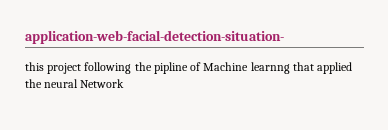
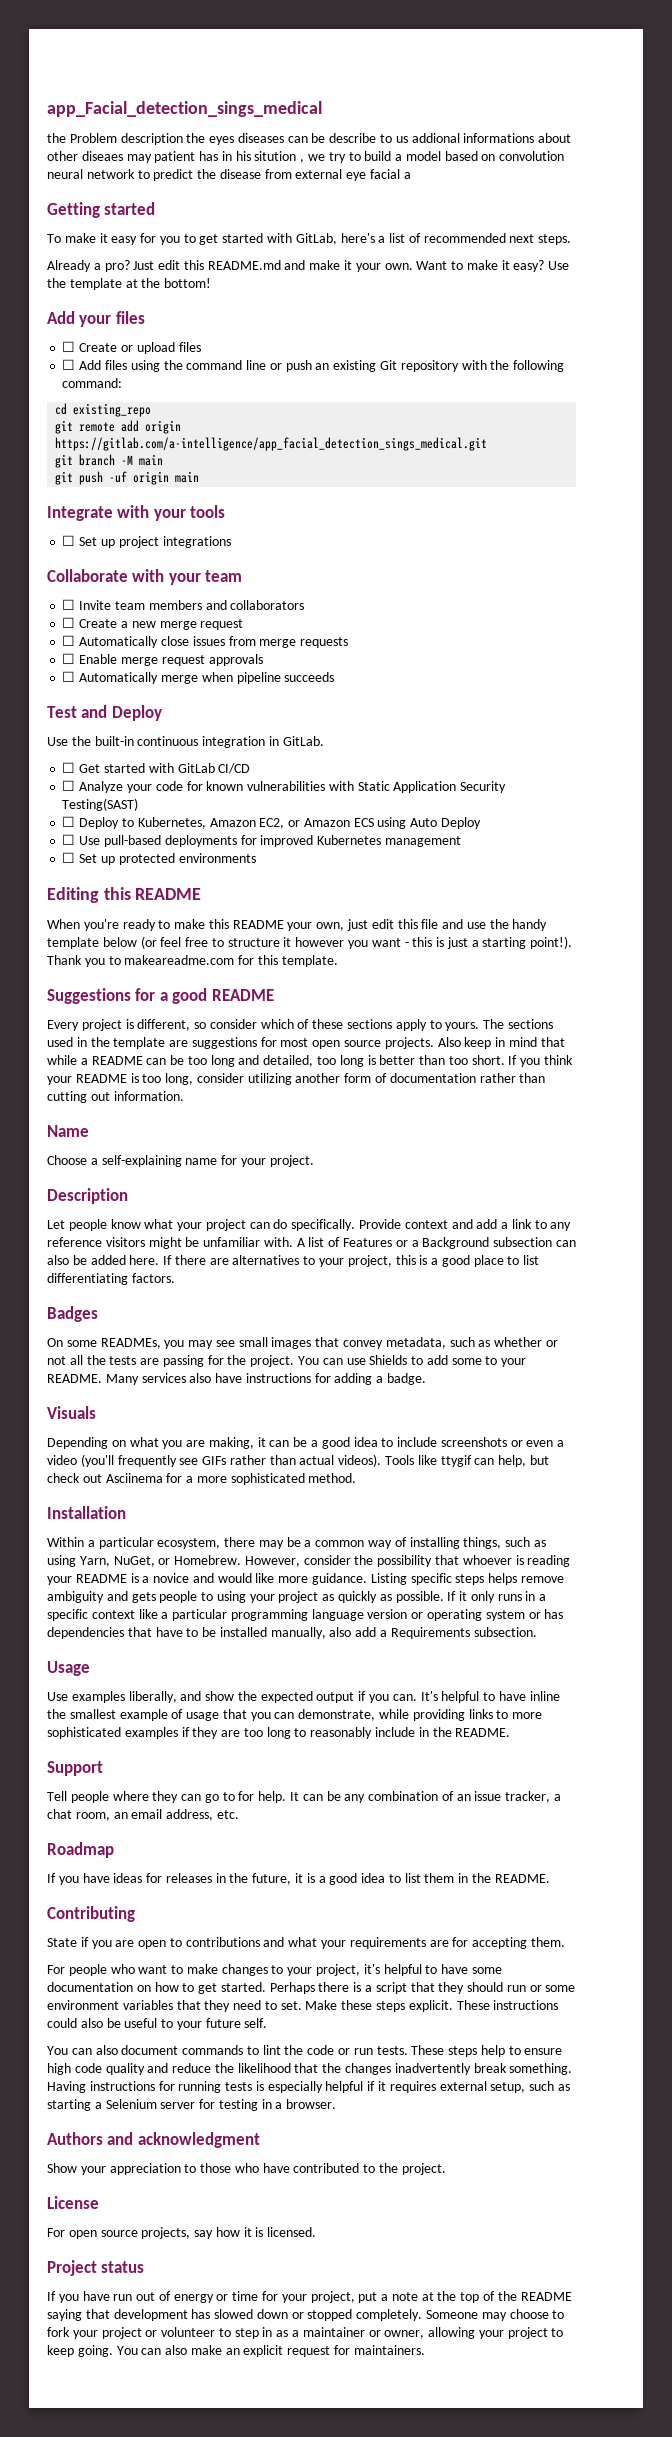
[25,30,284,44] [25,62,353,74] [25,79,125,88] application-web-facial-detection-situation- // this project following the pipline of Machine learnng that applied the neural Network -> [47,101,322,117] [47,133,572,145] [47,151,565,163] [47,169,411,181] [47,202,156,218] [47,233,572,245] [47,260,570,272] [47,278,212,290] [47,311,145,327] [62,341,201,354] [62,359,565,372] [62,378,123,388] [55,403,152,417] [55,420,182,434] [55,437,488,451] [55,454,164,468] [55,471,200,485] [47,505,226,521] [62,535,231,548] [47,569,243,585] [62,599,305,610] [62,617,244,630] [62,635,349,648] [62,653,263,666] [62,671,335,684] [47,705,162,721] [47,736,324,748] [62,762,251,774] [62,780,507,793] [62,798,139,811] [62,816,481,829] [62,834,461,847] [62,852,256,865] [47,887,202,903] [47,919,548,931] [47,936,573,949] [47,955,338,967] [47,988,274,1004] [47,1019,553,1031] [47,1037,565,1049] [47,1055,574,1067] [47,1073,546,1085] [47,1091,184,1103] [47,1125,89,1137] [47,1155,314,1167] [47,1188,128,1204] [47,1219,572,1231] [47,1237,576,1249] [47,1255,540,1267] [47,1273,175,1285] [47,1306,98,1322] [47,1337,558,1349] [47,1355,527,1367] [47,1373,427,1385] [47,1406,96,1419] [47,1437,565,1449] [47,1454,549,1467] [47,1473,357,1485] [47,1506,126,1519] [47,1537,546,1549] [47,1555,571,1567] [47,1573,564,1585] [47,1591,547,1603] [47,1609,564,1621] [47,1627,537,1639] [47,1661,90,1676] [47,1691,560,1703] [47,1709,543,1721] [47,1727,511,1739] [47,1761,103,1776] [47,1791,562,1803] [47,1809,239,1821] [47,1842,114,1858] [47,1873,550,1885] [47,1906,135,1922] [47,1937,565,1949] [47,1964,502,1976] [47,1982,576,1994] [47,2000,559,2012] [47,2018,268,2030] [47,2045,563,2057] [47,2063,573,2075] [47,2081,570,2093] [47,2099,337,2111] [47,2132,260,2148] [47,2163,446,2175] [47,2196,99,2209] [47,2227,317,2239] [47,2260,145,2276] [47,2291,572,2303] [47,2309,565,2321] [47,2327,564,2339] [47,2345,425,2357] app_Facial_detection_sings_medical // the Problem description the eyes diseases can be describe to us addional informations about other diseaes may patient has in his sitution , we try to build a model based on convolution neural network to predict the disease from external eye facial a // Getting started // To make it easy for you to get started with GitLab, here's a list of recommended next steps. // Already a pro? Just edit this README.md and make it your own. Want to make it easy? Use the template at the bottom! // Add your files // ☐ Create or upload files // ☐ Add files using the command line or push an existing Git repository with the following command: // cd existing_repo // git remote add origin https://gitlab.com/a-intelligence/app_facial_detection_sings_medical.git // git branch -M main // git push -uf origin main // Integrate with your tools // ☐ Set up project integrations // Collaborate with your team // ☐ Invite team members and collaborators // ☐ Create a new merge request // ☐ Automatically close issues from merge requests // ☐ Enable merge request approvals // ☐ Automatically merge when pipeline succeeds // Test and Deploy // Use the built-in continuous integration in GitLab. // ☐ Get started with GitLab CI/CD // ☐ Analyze your code for known vulnerabilities with Static Application Security Testing(SAST) // ☐ Deploy to Kubernetes, Amazon EC2, or Amazon ECS using Auto Deploy // ☐ Use pull-based deployments for improved Kubernetes management // ☐ Set up protected environments // Editing this README // When you're ready to make this README your own, just edit this file and use the handy template below (or feel free to structure it however you want - this is just a starting point!). Thank you to makeareadme.com for this template. // Suggestions for a good README // Every project is different, so consider which of these sections apply to yours. The sections used in the template are suggestions for most open source projects. Also keep in mind that while a README can be too long and detailed, too long is better than too short. If you think your README is too long, consider utilizing another form of documentation rather than cutting out information. // Name // Choose a self-explaining name for your project. // Description // Let people know what your project can do specifically. Provide context and add a link to any reference visitors might be unfamiliar with. A list of Features or a Background subsection can also be added here. If there are alternatives to your project, this is a good place to list differentiating factors. // Badges // On some READMEs, you may see small images that convey metadata, such as whether or not all the tests are passing for the project. You can use Shields to add some to your README. Many services also have instructions for adding a badge. // Visuals // Depending on what you are making, it can be a good idea to include screenshots or even a video (you'll frequently see GIFs rather than actual videos). Tools like ttygif can help, but check out Asciinema for a more sophisticated method. // Installation // Within a particular ecosystem, there may be a common way of installing things, such as using Yarn, NuGet, or Homebrew. However, consider the possibility that whoever is reading your README is a novice and would like more guidance. Listing specific steps helps remove ambiguity and gets people to using your project as quickly as possible. If it only runs in a specific context like a particular programming language version or operating system or has dependencies that have to be installed manually, also add a Requirements subsection. // Usage // Use examples liberally, and show the expected output if you can. It's helpful to have inline the smallest example of usage that you can demonstrate, while providing links to more sophisticated examples if they are too long to reasonably include in the README. // Support // Tell people where they can go to for help. It can be any combination of an issue tracker, a chat room, an email address, etc. // Roadmap // If you have ideas for releases in the future, it is a good idea to list them in the README. // Contributing // State if you are open to contributions and what your requirements are for accepting them. // For people who want to make changes to your project, it's helpful to have some documentation on how to get started. Perhaps there is a script that they should run or some environment variables that they need to set. Make these steps explicit. These instructions could also be useful to your future self. // You can also document commands to lint the code or run tests. These steps help to ensure high code quality and reduce the likelihood that the changes inadvertently break something. Having instructions for running tests is especially helpful if it requires external setup, such as starting a Selenium server for testing in a browser. // Authors and acknowledgment // Show your appreciation to those who have contributed to the project. // License // For open source projects, say how it is licensed. // Project status // If you have run out of energy or time for your project, put a note at the top of the README saying that development has slowed down or stopped completely. Someone may choose to fork your project or volunteer to step in as a maintainer or owner, allowing your project to keep going. You can also make an explicit request for maintainers.

